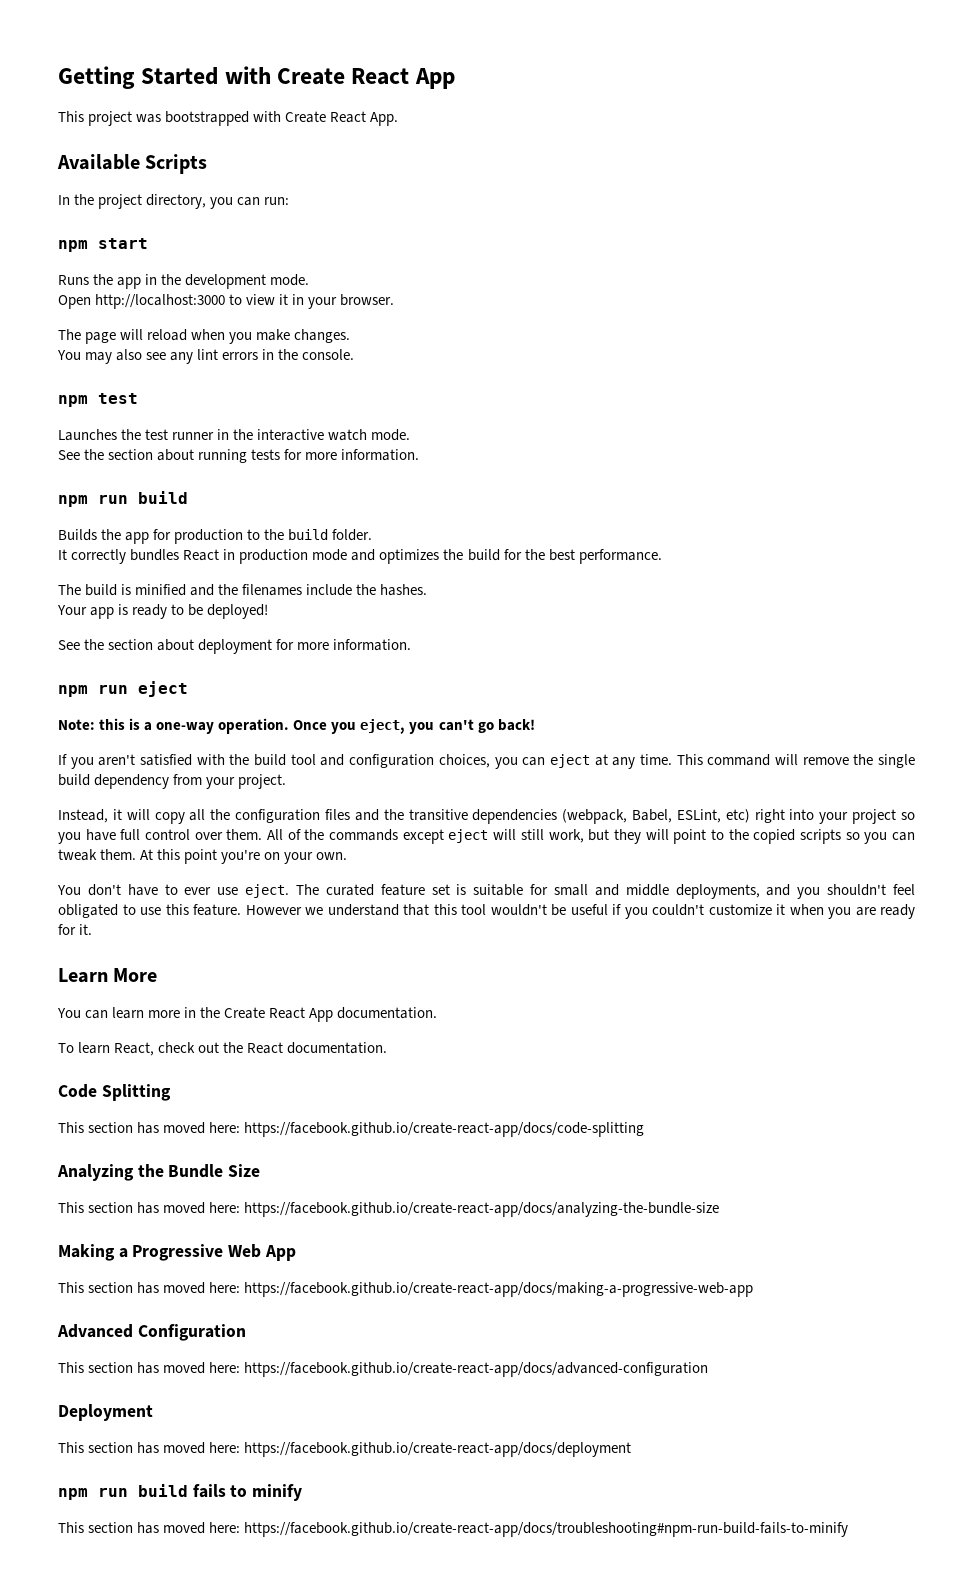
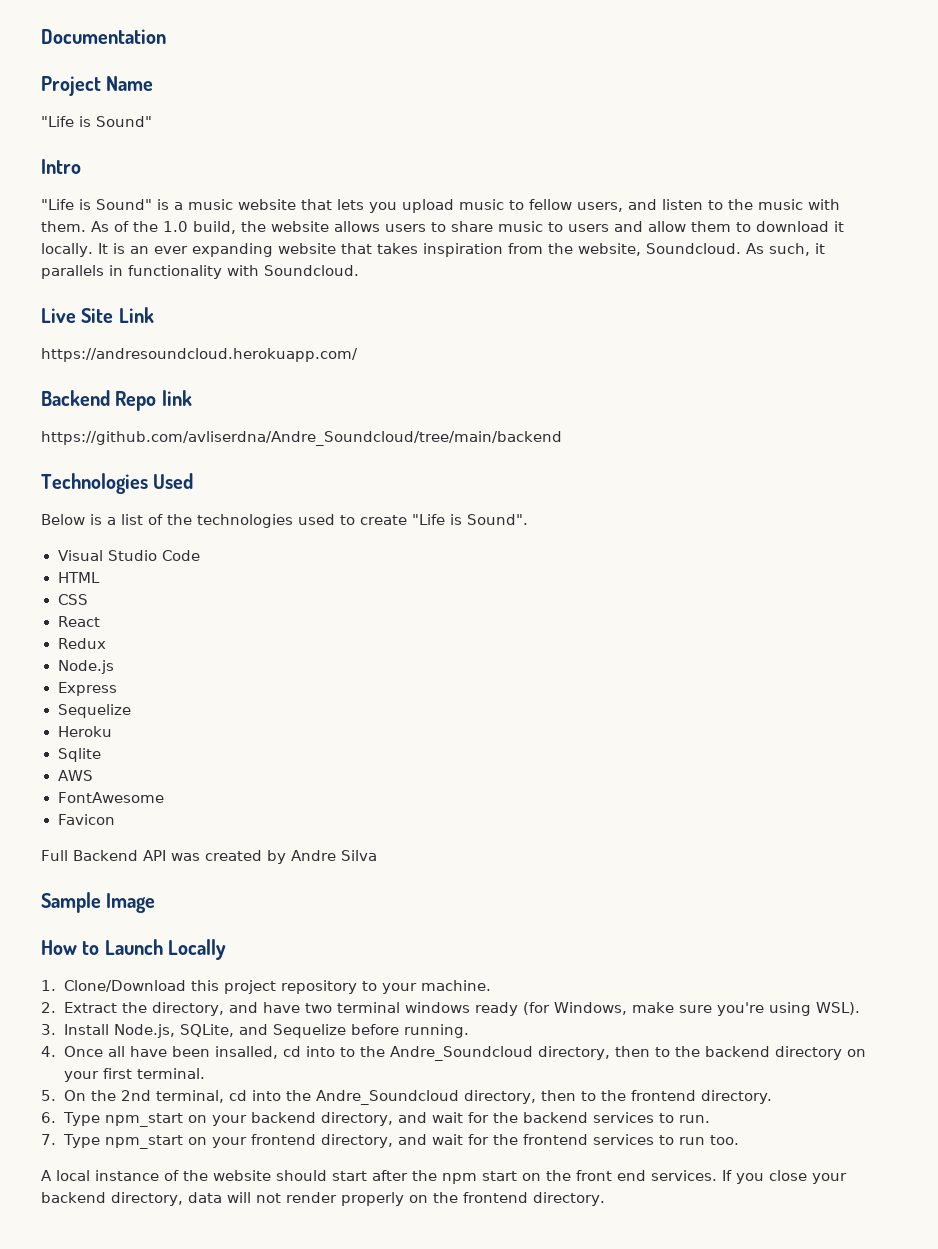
[58,66,455,89] [58,111,399,126] [57,154,208,174] [58,194,290,209] [58,238,148,252] [58,274,310,289] [58,294,395,309] [58,329,351,344] [57,349,355,364] [58,393,138,407] [58,429,411,441] [58,449,420,463] [58,491,188,507] [58,529,373,544] [58,549,662,564] [58,584,428,596] [57,604,269,619] [58,639,412,654] [58,681,188,697] [58,718,535,734] [58,754,915,769] [58,774,287,789] [58,809,916,824] [58,829,915,844] [58,849,348,864] [57,884,915,899] [58,904,915,919] [58,924,93,935] [58,968,158,983] [57,1007,438,1022] [58,1042,388,1056] [58,1084,171,1101] [58,1122,645,1137] [57,1164,261,1181] [58,1202,720,1217] [58,1244,296,1261] [58,1282,754,1297] [57,1324,246,1341] [58,1362,709,1377] [58,1404,153,1421] [58,1442,632,1457] [58,1484,303,1501] [58,1522,849,1537] Getting Started with Create React App // This project was bootstrapped with Create React App. // Available Scripts // In the project directory, you can run: // npm start // Runs the app in the development mode. // Open http://localhost:3000 to view it in your browser. // The page will reload when you make changes. // You may also see any lint errors in the console. // npm test // Launches the test runner in the interactive watch mode. // See the section about running tests for more information. // npm run build // Builds the app for production to the build folder. // It correctly bundles React in production mode and optimizes the build for the best performance. // The build is minified and the filenames include the hashes. // Your app is ready to be deployed! // See the section about deployment for more information. // npm run eject // Note: this is a one-way operation. Once you eject, you can't go back! // If you aren't satisfied with the build tool and configuration choices, you can eject at any time. This command will remove the single build dependency from your project. // Instead, it will copy all the configuration files and the transitive dependencies (webpack, Babel, ESLint, etc) right into your project so you have full control over them. All of the commands except eject will still work, but they will point to the copied scripts so you can tweak them. At this point you're on your own. // You don't have to ever use eject. The curated feature set is suitable for small and middle deployments, and you shouldn't feel obligated to use this feature. However we understand that this tool wouldn't be useful if you couldn't customize it when you are ready for it. // Learn More // You can learn more in the Create React App documentation. // To learn React, check out the React documentation. // Code Splitting // This section has moved here: https://facebook.github.io/create-react-app/docs/code-splitting // Analyzing the Bundle Size // This section has moved here: https://facebook.github.io/create-react-app/docs/analyzing-the-bundle-size // Making a Progressive Web App // This section has moved here: https://facebook.github.io/create-react-app/docs/making-a-progressive-web-app // Advanced Configuration // This section has moved here: https://facebook.github.io/create-react-app/docs/advanced-configuration // Deployment // This section has moved here: https://facebook.github.io/create-react-app/docs/deployment // npm run build fails to minify // This section has moved here: https://facebook.github.io/create-react-app/docs/troubleshooting#npm-run-build-fails-to-minify -> [41,29,166,44] [41,76,154,96] [41,116,152,127] [41,159,81,174] [41,199,840,213] [41,221,844,234] [41,243,825,257] [41,265,359,279] [41,307,154,323] [41,348,358,362] [41,390,192,411] [41,431,562,446] [41,473,194,494] [41,514,528,528] [57,550,200,561] [57,572,100,583] [57,594,88,605] [57,616,100,627] [57,638,106,649] [57,660,114,674] [57,682,117,696] [57,704,131,718] [57,726,112,737] [57,748,101,762] [57,770,93,781] [57,792,164,803] [57,814,116,825] [41,850,377,864] [41,892,156,913] [41,939,227,960] [41,980,491,994] [41,1002,860,1016] [41,1024,469,1038] [41,1046,866,1061] [63,1068,205,1082] [41,1090,773,1105] [41,1112,711,1127] [41,1134,740,1149] [41,1170,847,1184] [41,1192,605,1206] Documentation // Project Name // "Life is Sound" // Intro // "Life is Sound" is a music website that lets you upload music to fellow users, and listen to the music with them. As of the 1.0 build, the website allows users to share music to users and allow them to download it locally. It is an ever expanding website that takes inspiration from the website, Soundcloud. As such, it parallels in functionality with Soundcloud. // Live Site Link // https://andresoundcloud.herokuapp.com/ // Backend Repo link // https://github.com/avliserdna/Andre_Soundcloud/tree/main/backend // Technologies Used // Below is a list of the technologies used to create "Life is Sound". // Visual Studio Code // HTML // CSS // React // Redux // Node.js // Express // Sequelize // Heroku // Sqlite // AWS // FontAwesome // Favicon // Full Backend API was created by Andre Silva // Sample Image // How to Launch Locally // 1. Clone/Download this project repository to your machine. // 2. Extract the directory, and have two terminal windows ready (for Windows, make sure you're using WSL). // 3. Install Node.js, SQLite, and Sequelize before running. // 4. Once all have been insalled, cd into to the Andre_Soundcloud directory, then to the backend directory on your first terminal. // 5. On the 2nd terminal, cd into the Andre_Soundcloud directory, then to the frontend directory. // 6. Type npm_start on your backend directory, and wait for the backend services to run. // 7. Type npm_start on your frontend directory, and wait for the frontend services to run too. // A local instance of the website should start after the npm start on the front end services. If you close your backend directory, data will not render properly on the frontend directory.

